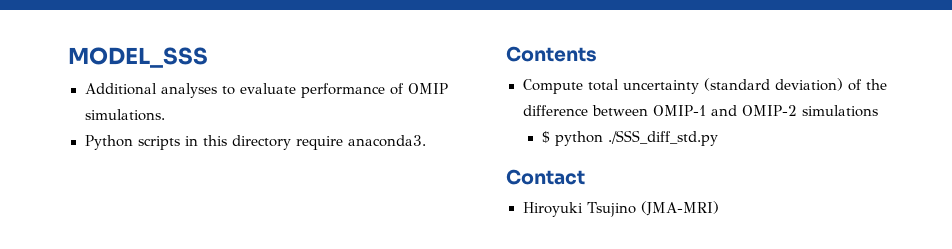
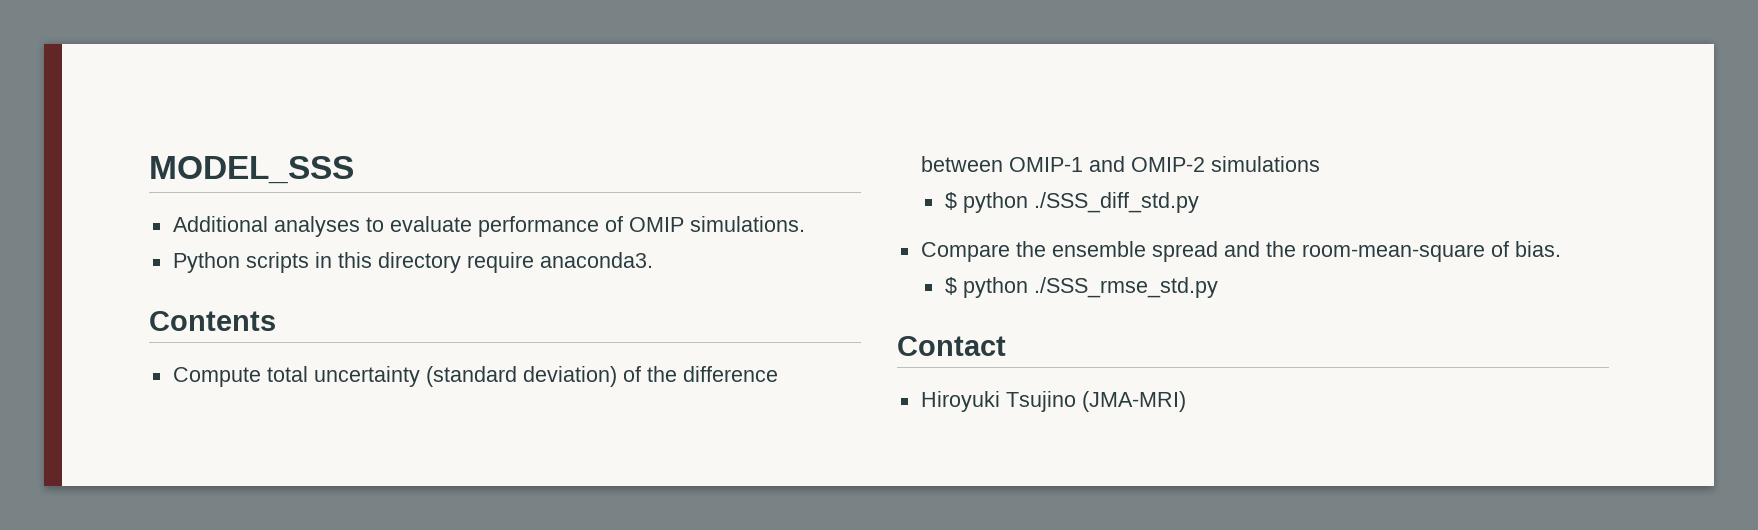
(718, 138) none -> [920,241,1561,262] [944,277,1218,298] // Compare the ensemble spread and the room-mean-square of bias. // $ python ./SSS_rmse_std.py

